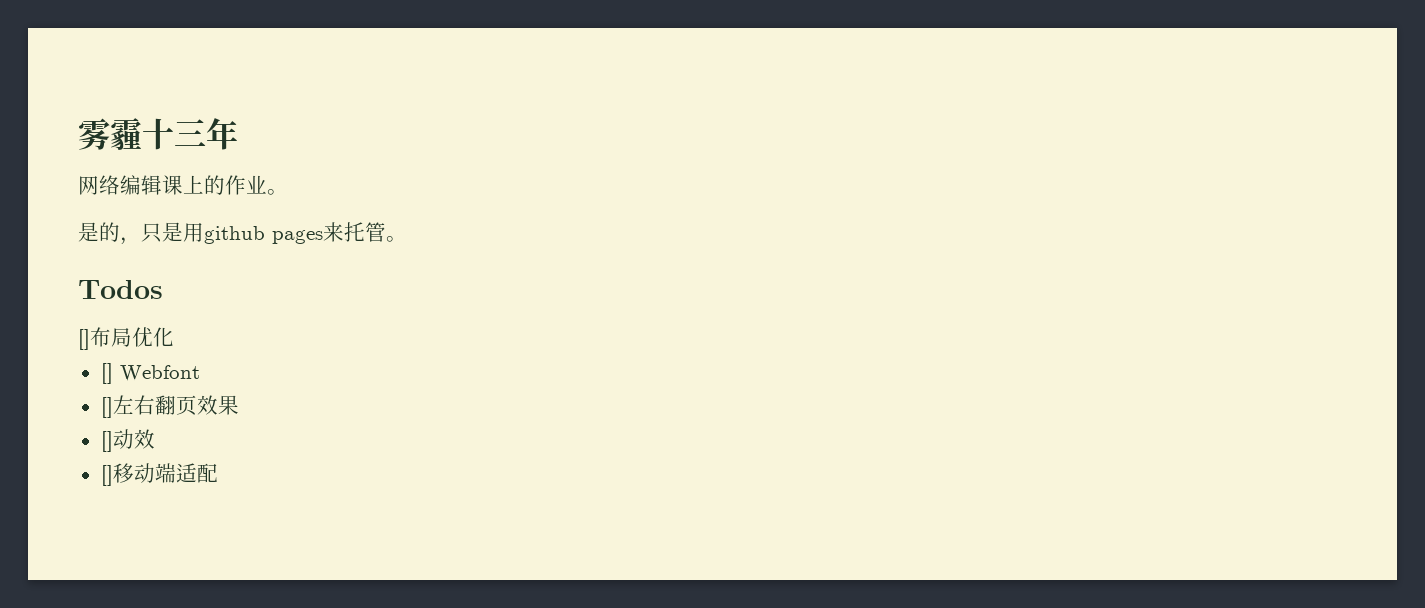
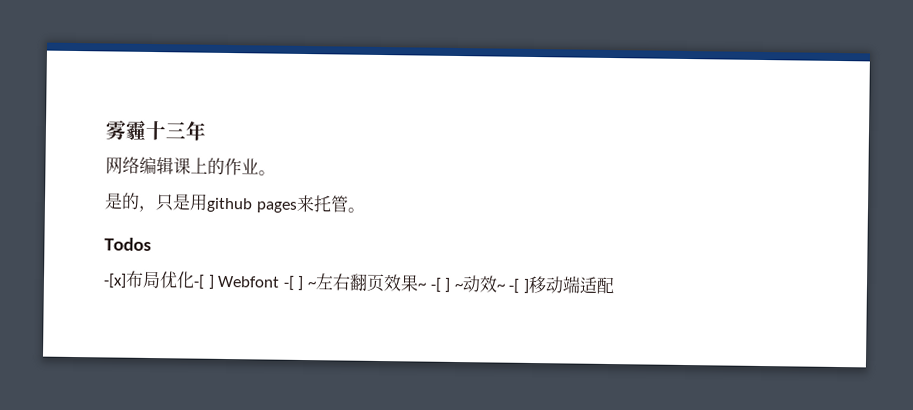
[78,329,90,350] [] -> [103,273,127,289] -[x]
[100,363,113,384] // [] -> [193,274,215,290] -[ ]
[100,397,113,418] // [] -> [282,275,316,292] -[ ] ~
[100,429,155,452] [100,465,113,486] // []动效 // [] -> [416,275,530,294] ~ -[ ] ~动效~ -[ ]

